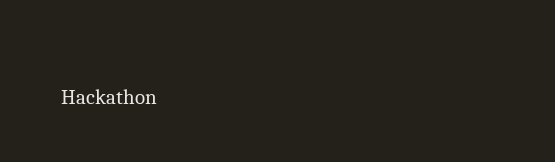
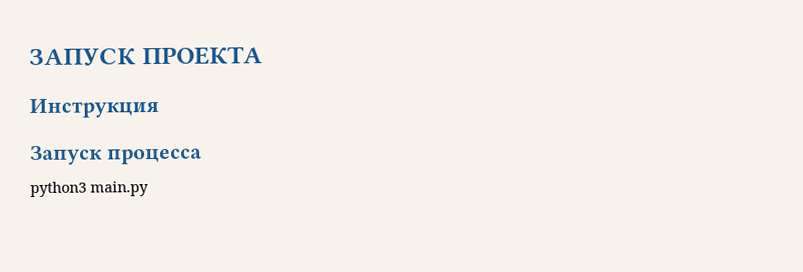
[61,89,157,104] Hackathon -> [29,46,263,67] [29,97,159,119] [30,145,202,166] [30,181,149,198] ЗАПУСК ПРОЕКТА // Инструкция // Запуск процесса // python3 main.py

